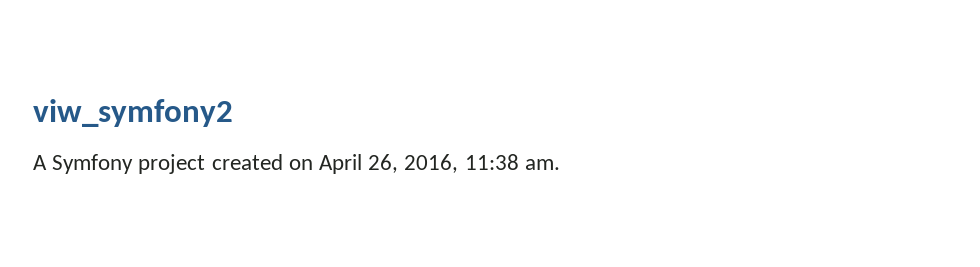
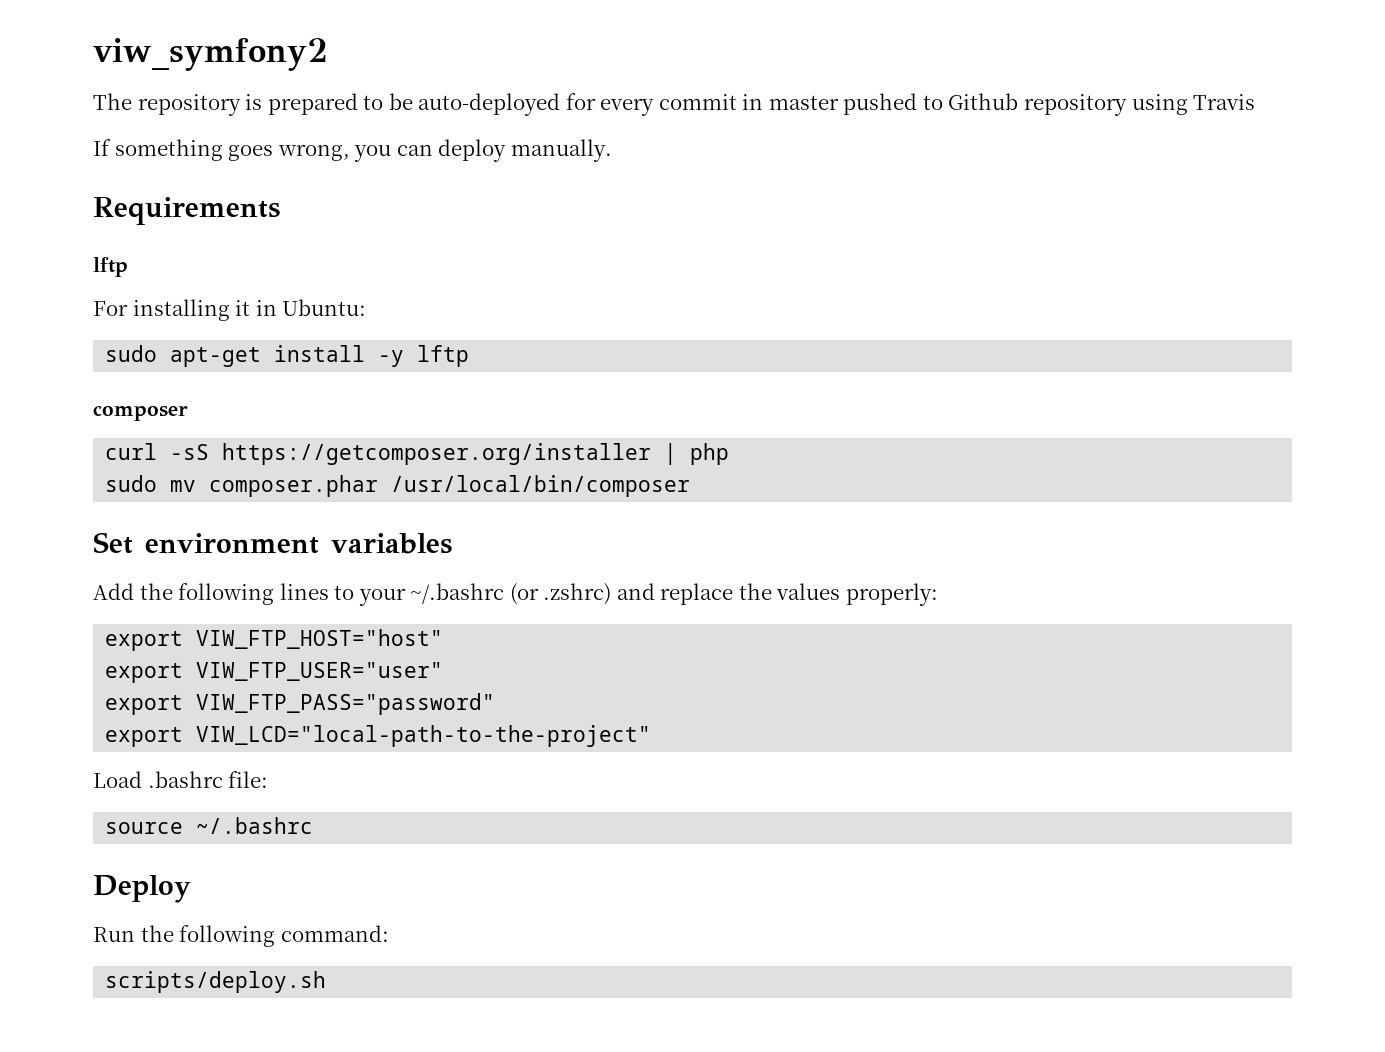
[33,154,560,174] A Symfony project created on April 26, 2016, 11:38 am. -> [93,93,1256,116] [93,139,612,162] [93,197,280,225] [93,257,128,277] [93,299,367,321] [105,345,470,367] [93,405,188,421] [105,443,730,465] [105,475,691,497] [93,532,452,554] [93,583,938,606] [105,629,444,651] [105,662,444,683] [105,693,496,715] [105,725,652,747] [93,771,269,788] [105,817,314,834] [93,875,191,903] [93,925,389,947] [105,971,327,993] The repository is prepared to be auto-deployed for every commit in master pushed to Github repository using Travis // If something goes wrong, you can deploy manually. // Requirements // lftp // For installing it in Ubuntu: // sudo apt-get install -y lftp // composer // curl -sS https://getcomposer.org/installer | php // sudo mv composer.phar /usr/local/bin/composer // Set environment variables // Add the following lines to your ~/.bashrc (or .zshrc) and replace the values properly: // export VIW_FTP_HOST="host" // export VIW_FTP_USER="user" // export VIW_FTP_PASS="password" // export VIW_LCD="local-path-to-the-project" // Load .bashrc file: // source ~/.bashrc // Deploy // Run the following command: // scripts/deploy.sh

